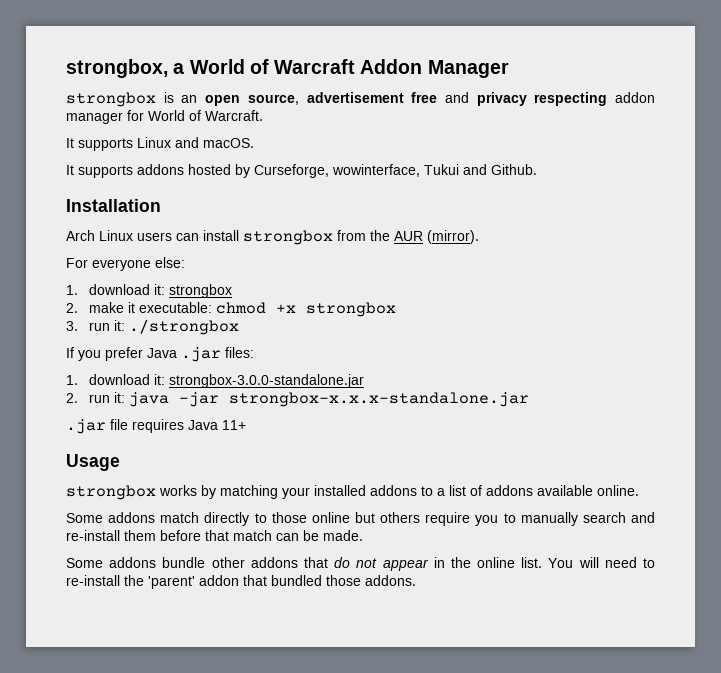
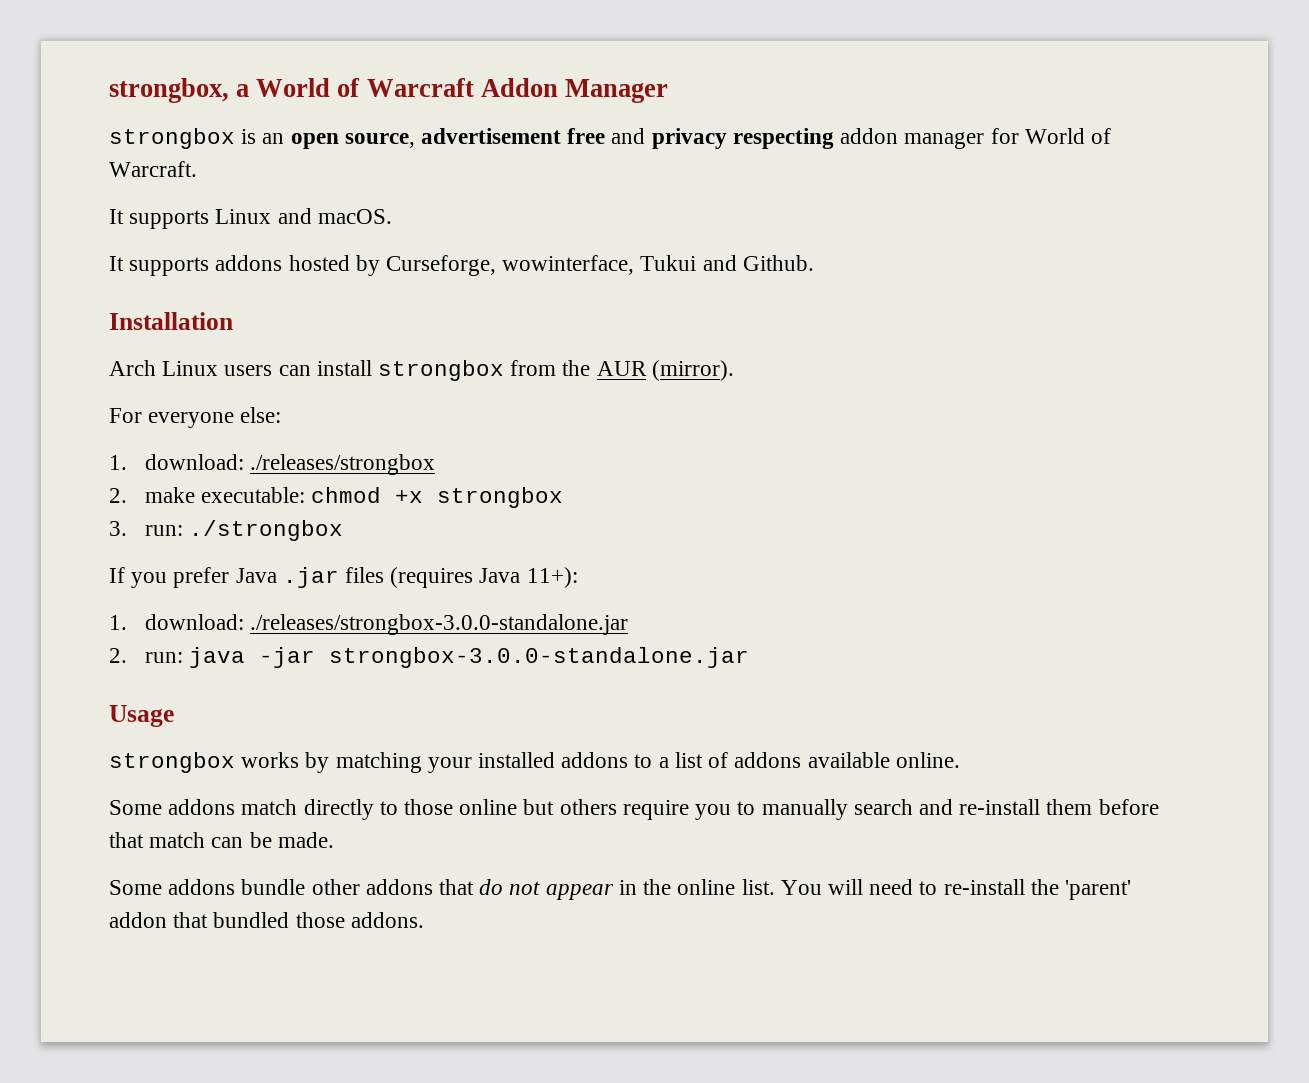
[88,284,232,298] download it: strongbox -> [144,454,436,475] download: ./releases/strongbox
[127,302,135,313] it -> (195, 495) none
[88,320,125,331] run it: -> [144,525,183,536] run:
[225,347,254,358] [66,374,364,388] [66,392,529,407] [66,419,246,434] files: // 1. download it: strongbox-3.0.0-standalone.jar // 2. run it: java -jar strongbox-x.x.x-standalone.jar // .jar file requires Java 11+ -> [345,567,578,588] [109,614,629,635] [109,647,750,668] files (requires Java 11+): // 1. download: ./releases/strongbox-3.0.0-standalone.jar // 2. run: java -jar strongbox-3.0.0-standalone.jar

